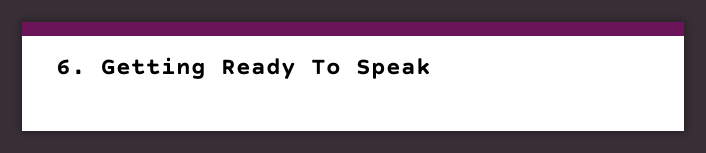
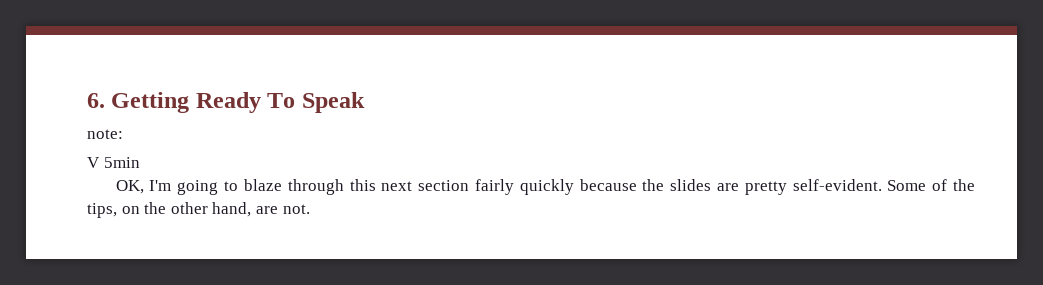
(431, 68) none -> [87,129,123,139] [87,157,140,168] [115,179,976,195] [87,202,310,218] // note: // V 5min // OK, I'm going to blaze through this next section fairly quickly because the slides are pretty self-evident. Some of the tips, on the other hand, are not.

